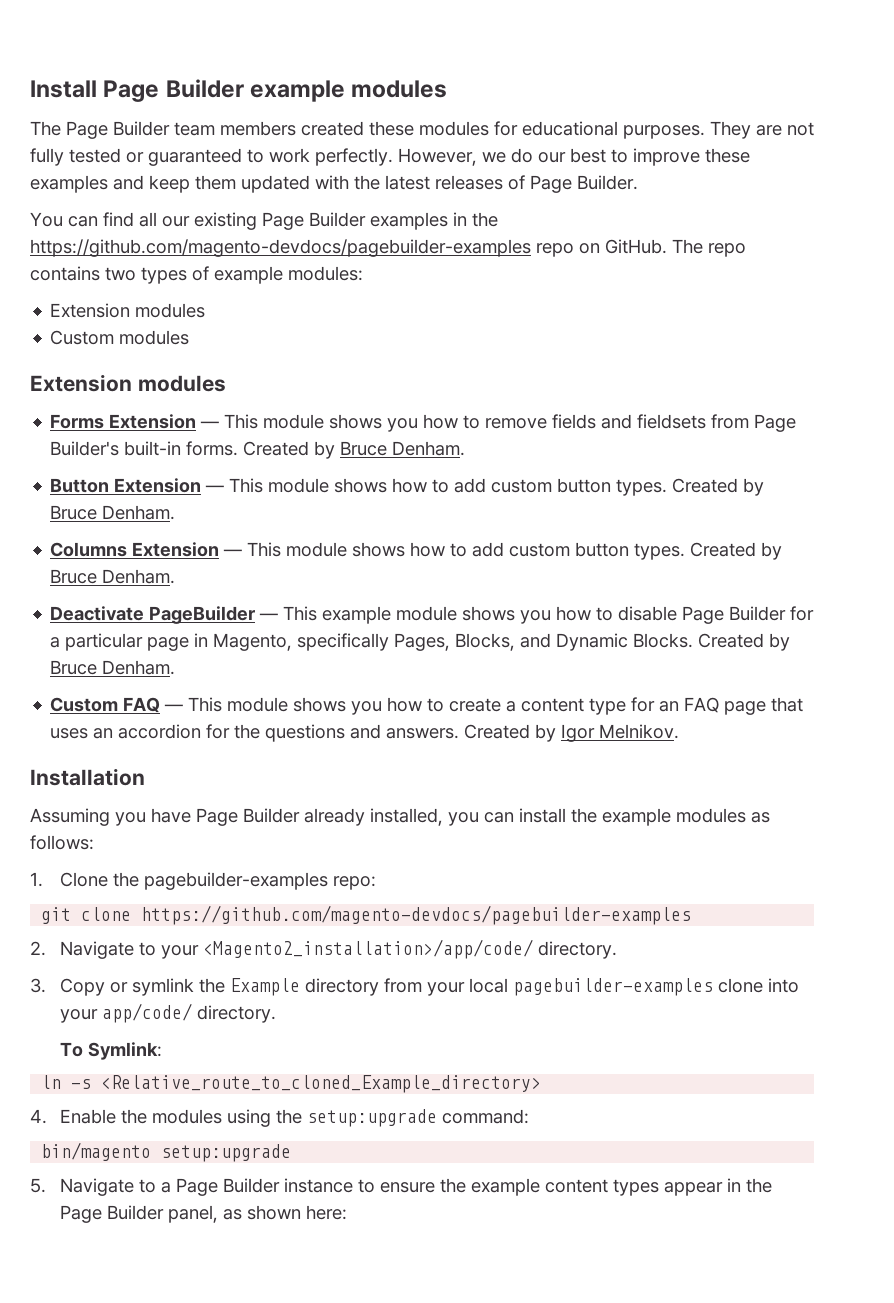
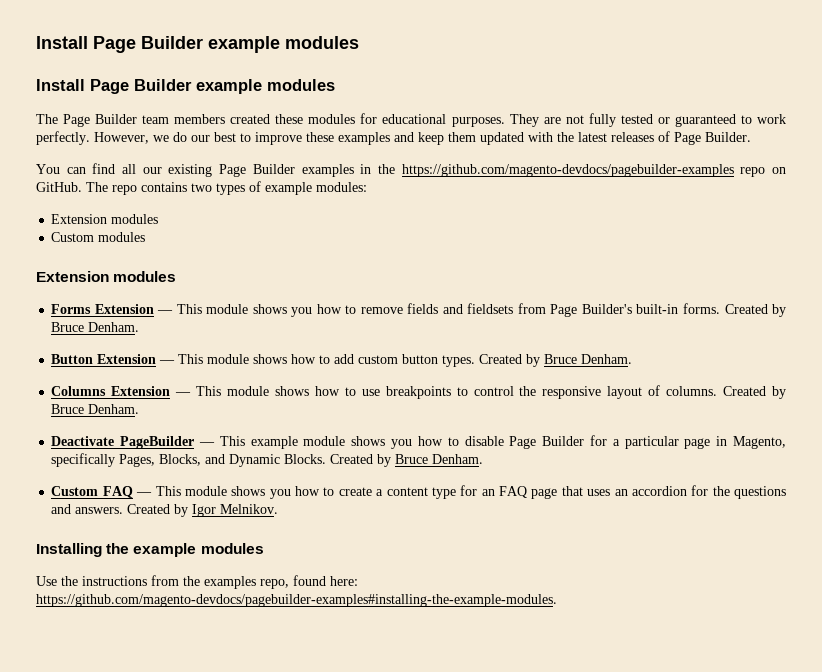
[30,79,448,102] Install Page Builder example modules -> [36,36,359,53] [36,79,335,94] Install Page Builder example modules // Install Page Builder example modules
[472,542,686,560] add custom button types. -> [361,385,718,399] use breakpoints to control the responsive layout of columns.
[30,768,145,786] [30,808,770,826] [30,835,94,850] [30,872,376,890] [41,905,692,925] [30,939,617,959] [30,978,799,996] [59,1003,276,1023] [59,1042,162,1060] [41,1075,542,1093] [30,1109,529,1127] [41,1142,292,1162] [30,1178,772,1196] [59,1205,347,1223] Installation // Assuming you have Page Builder already installed, you can install the example modules as follows: // 1. Clone the pagebuilder-examples repo: // git clone https://github.com/magento-devdocs/pagebuilder-examples // 2. Navigate to your <Magento2_installation>/app/code/ directory. // 3. Copy or symlink the Example directory from your local pagebuilder-examples clone into your app/code/ directory. // To Symlink: // ln -s <Relative_route_to_cloned_Example_directory> // 4. Enable the modules using the setup:upgrade command: // bin/magento setup:upgrade // 5. Navigate to a Page Builder instance to ensure the example content types appear in the Page Builder panel, as shown here: -> [36,543,264,557] [36,575,358,589] [36,594,557,607] Installing the example modules // Use the instructions from the examples repo, found here: https://github.com/magento-devdocs/pagebuilder-examples#installing-the-example-modules.

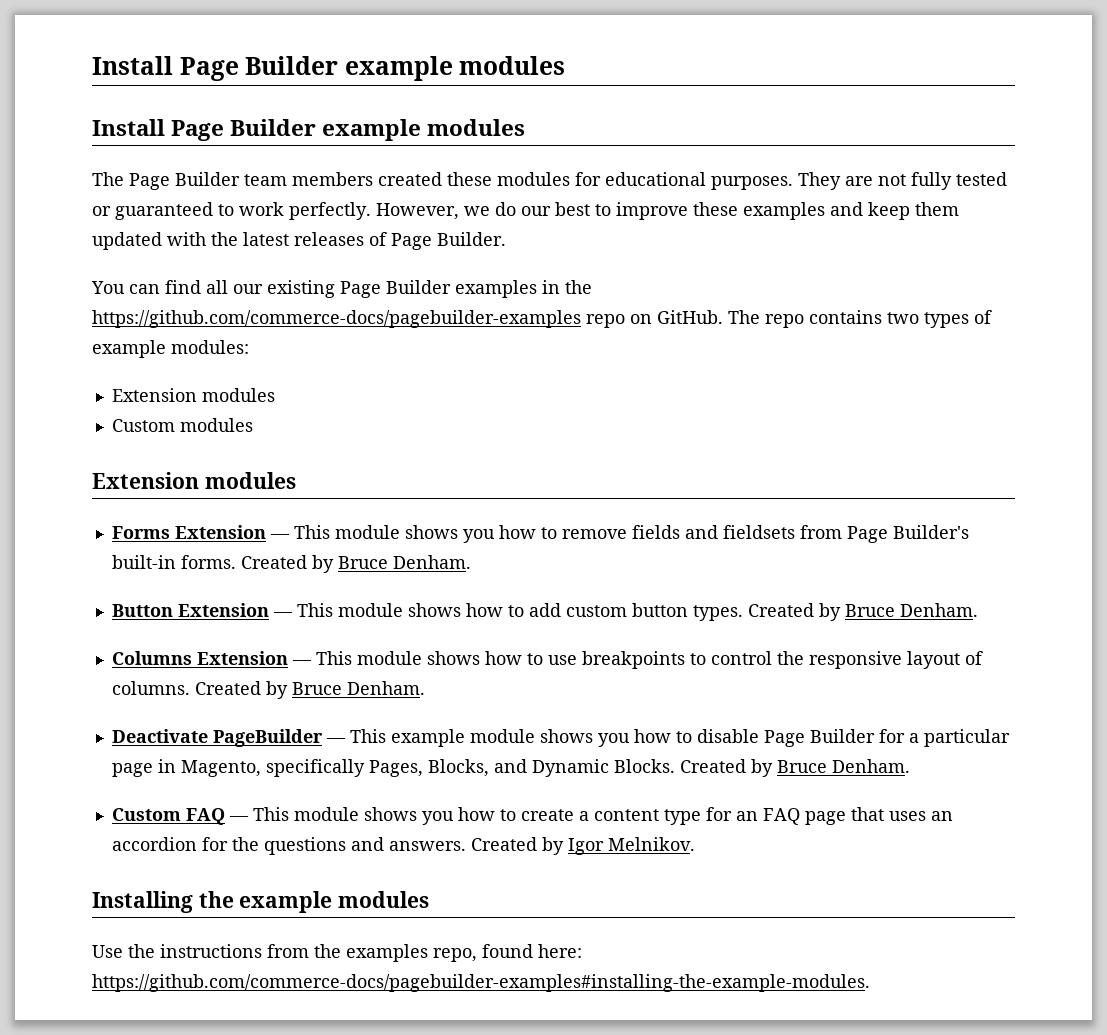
[401,164,734,177] https://github.com/magento-devdocs/pagebuilder-examples -> [92,310,581,328] https://github.com/commerce-docs/pagebuilder-examples
[36,594,557,607] https://github.com/magento-devdocs/pagebuilder-examples#installing-the-example-modules. -> [92,974,870,992] https://github.com/commerce-docs/pagebuilder-examples#installing-the-example-modules.

